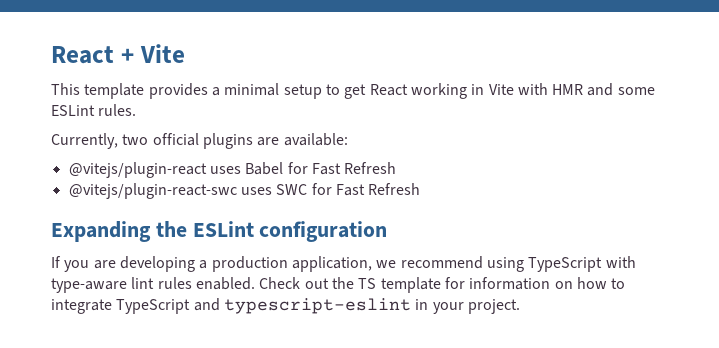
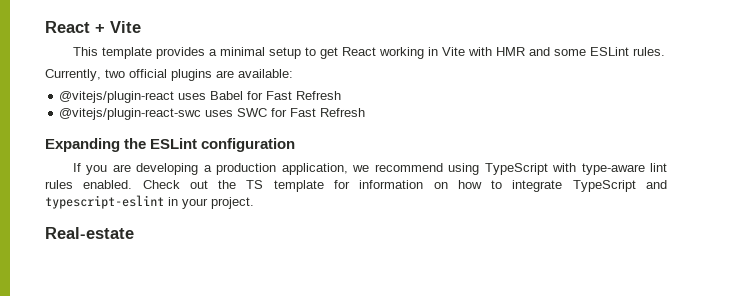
(520, 306) none -> [45,227,134,239] // Real-estate

